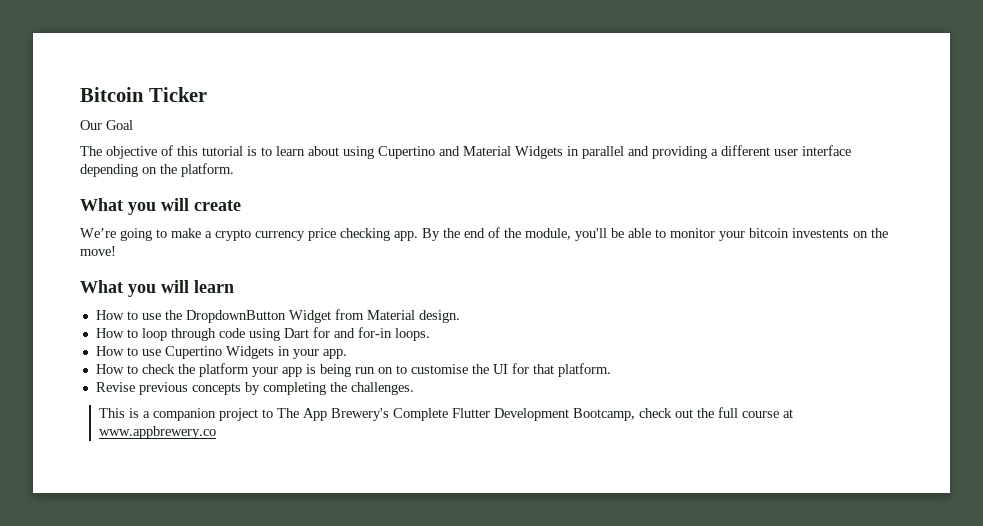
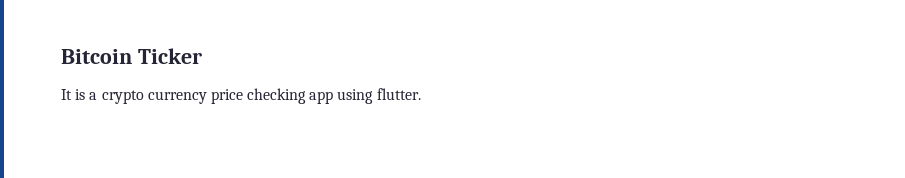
[80,120,133,130] [80,145,851,159] [80,163,234,177] [80,198,241,215] [80,228,201,241] Our Goal // The objective of this tutorial is to learn about using Cupertino and Material Widgets in parallel and providing a different user interface depending on the platform. // What you will create // We’re going to make -> [61,89,86,100] It is
[394,227,888,241] [80,246,116,256] [80,280,234,297] [95,309,460,323] [95,327,430,341] [95,346,347,359] [95,363,611,377] [95,382,414,395] [98,407,793,421] [98,426,216,439] app. By the end of the module, you'll be able to monitor your bitcoin investents on the move! // What you will learn // How to use the DropdownButton Widget from Material design. // How to loop through code using Dart for and for-in loops. // How to use Cupertino Widgets in your app. // How to check the platform your app is being run on to customise the UI for that platform. // Revise previous concepts by completing the challenges. // This is a companion project to The App Brewery's Complete Flutter Development Bootcamp, check out the full course at www.appbrewery.co -> [309,88,421,104] app using flutter.

